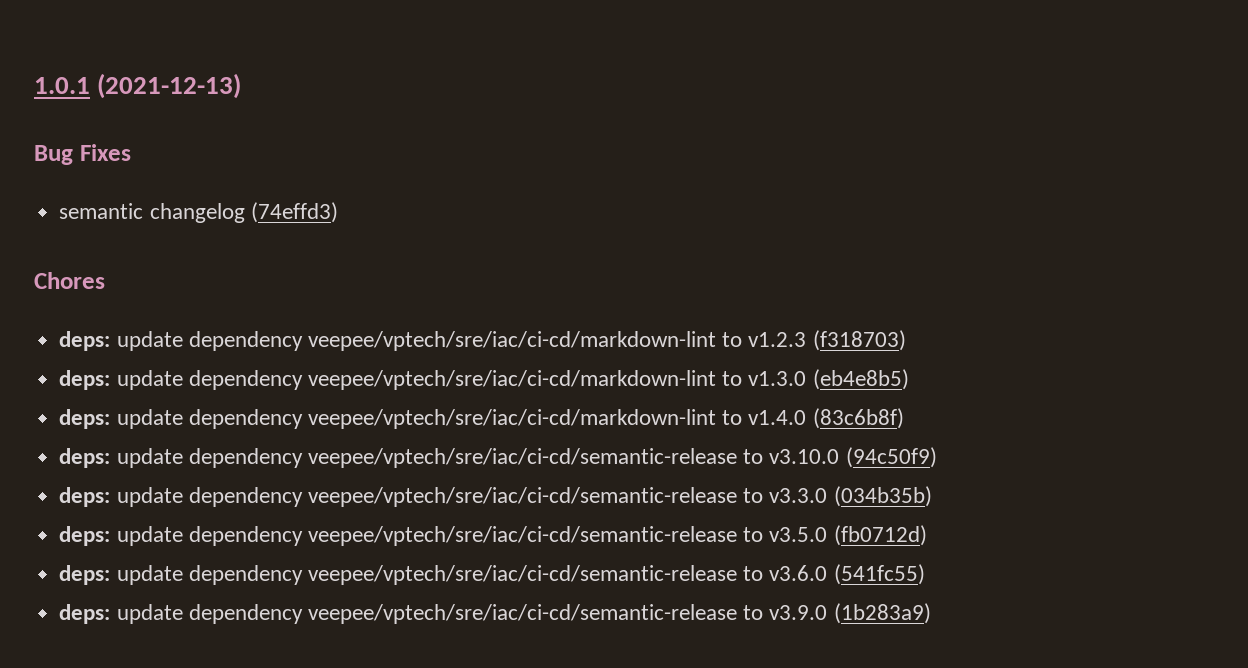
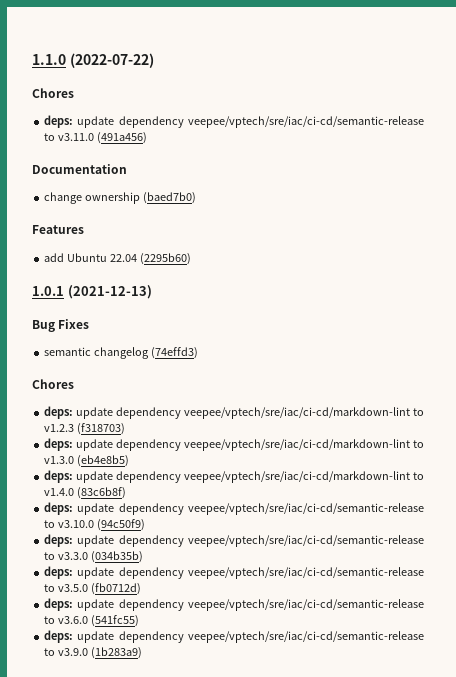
(34, 85) none -> [32,53,154,68] [32,88,74,98] [44,115,424,128] [44,132,148,144] [32,164,127,174] [44,192,197,204] [32,225,84,234] [44,253,192,265] 1.1.0 (2022-07-22) // Chores // deps: update dependency veepee/vptech/sre/iac/ci-cd/semantic-release to v3.11.0 (491a456) // Documentation // change ownership (baed7b0) // Features // add Ubuntu 22.04 (2295b60) //

